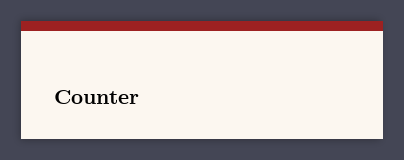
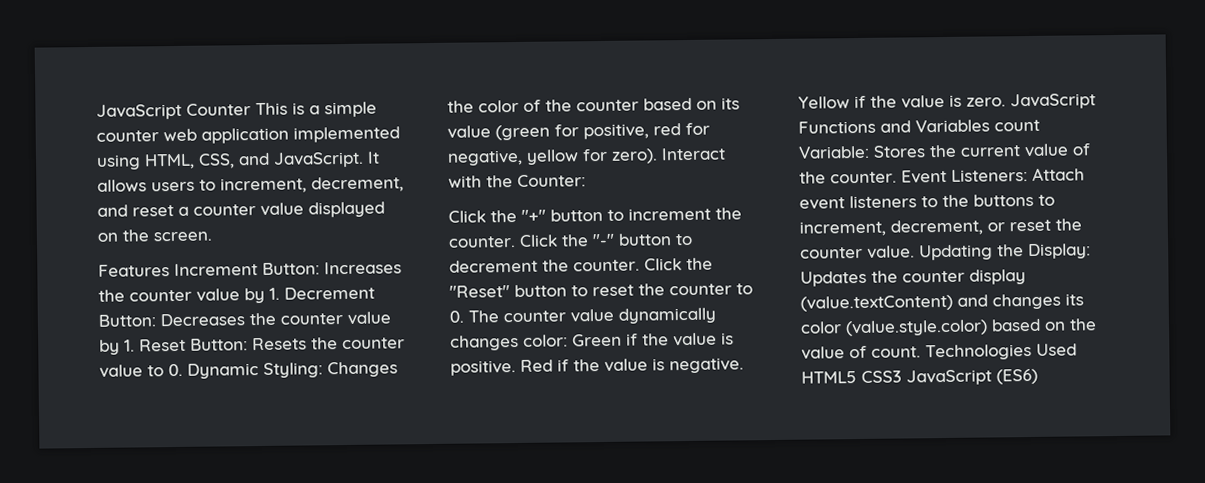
[54,90,139,104] Counter -> [96,101,377,120] [96,126,400,144] [96,151,380,170] [97,176,404,194] [97,201,385,218] [97,229,212,242] [98,261,402,277] [98,286,375,304] [98,311,391,327] [99,337,405,355] [99,361,398,379] [447,97,740,113] [447,122,710,141] [447,147,726,166] [448,174,586,188] [448,207,742,223] [448,233,693,248] [449,257,713,273] [449,283,753,298] [449,307,716,324] [450,332,734,351] [450,357,744,376] [798,93,1096,110] [798,119,1040,134] [798,143,1091,159] [799,167,1085,184] [799,193,1055,210] [799,218,1082,237] [800,243,1091,261] [800,269,1026,287] [800,293,1084,312] [800,318,1097,337] [801,343,1077,361] [801,368,1038,386] JavaScript Counter This is a simple counter web application implemented using HTML, CSS, and JavaScript. It allows users to increment, decrement, and reset a counter value displayed on the screen. // Features Increment Button: Increases the counter value by 1. Decrement Button: Decreases the counter value by 1. Reset Button: Resets the counter value to 0. Dynamic Styling: Changes the color of the counter based on its value (green for positive, red for negative, yellow for zero). Interact with the Counter: // Click the "+" button to increment the counter. Click the "-" button to decrement the counter. Click the "Reset" button to reset the counter to 0. The counter value dynamically changes color: Green if the value is positive. Red if the value is negative. Yellow if the value is zero. JavaScript Functions and Variables count Variable: Stores the current value of the counter. Event Listeners: Attach event listeners to the buttons to increment, decrement, or reset the counter value. Updating the Display: Updates the counter display (value.textContent) and changes its color (value.style.color) based on the value of count. Technologies Used HTML5 CSS3 JavaScript (ES6)

